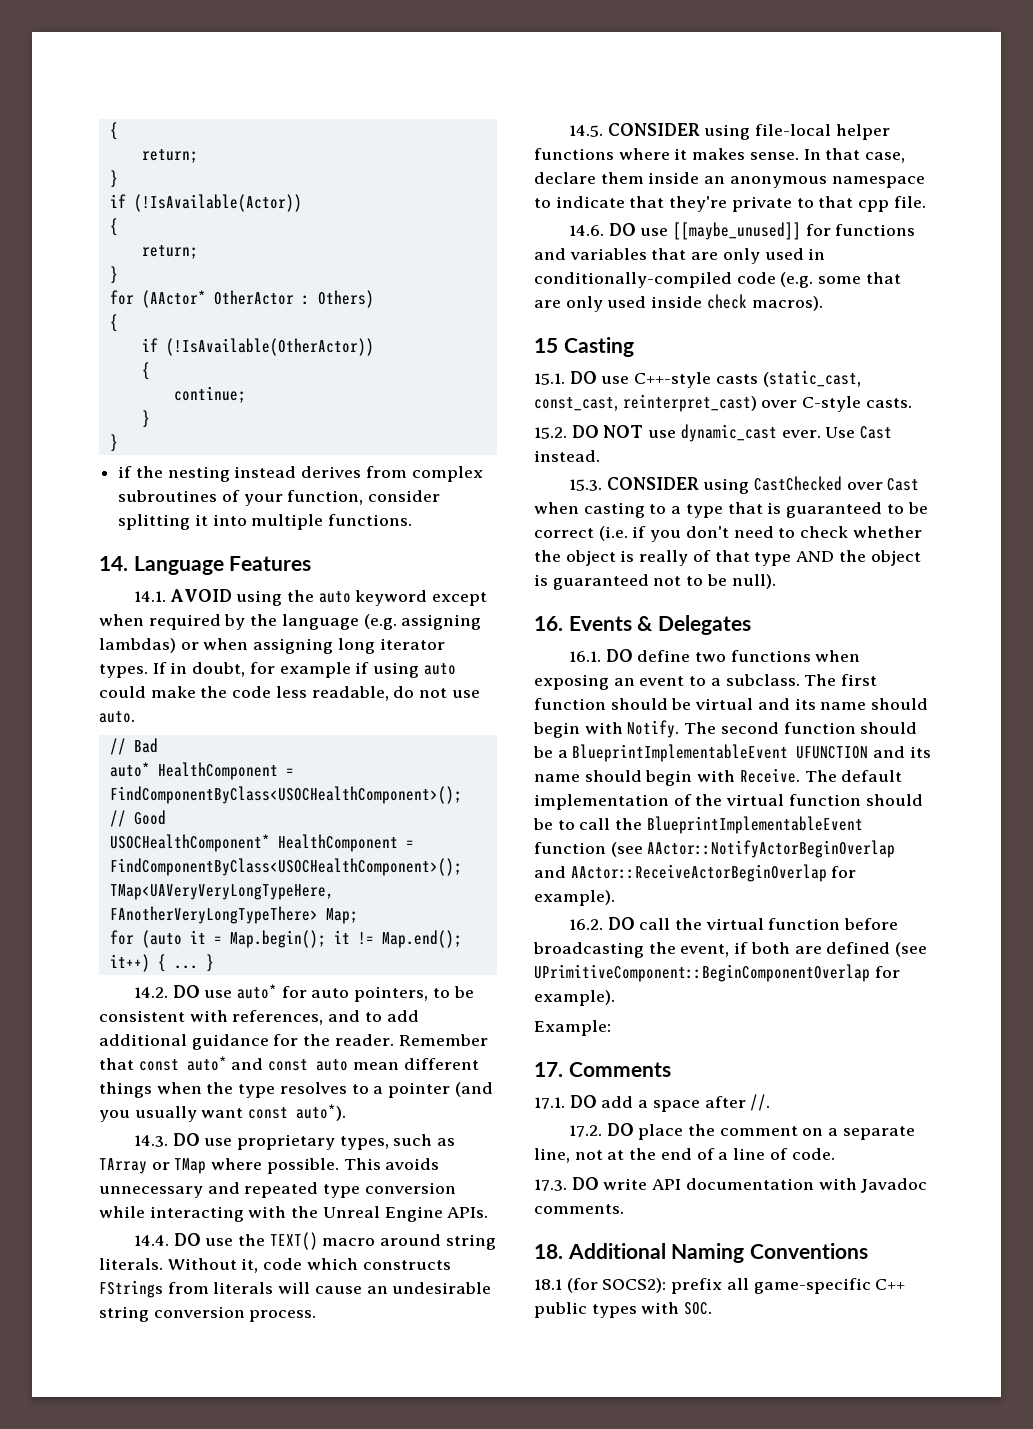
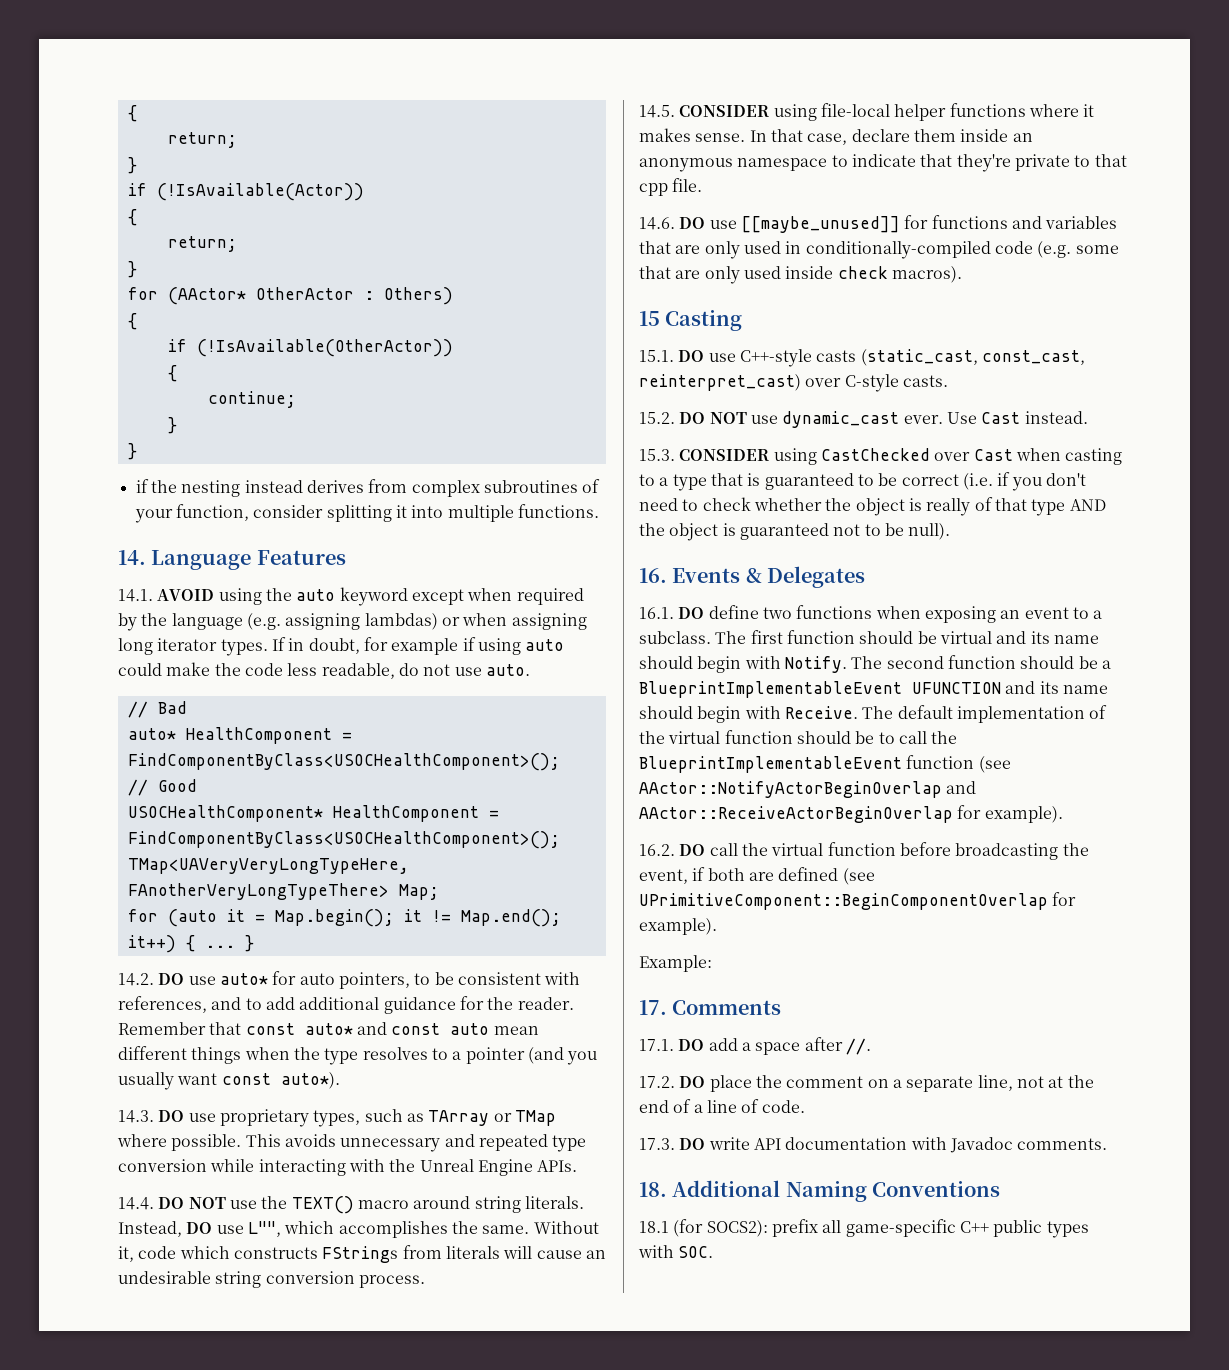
(201, 1239) none -> [188,1197,226,1209] NOT
(163, 1264) none -> [118,1221,530,1238] Instead, DO use L"", which accomplishes the same.

